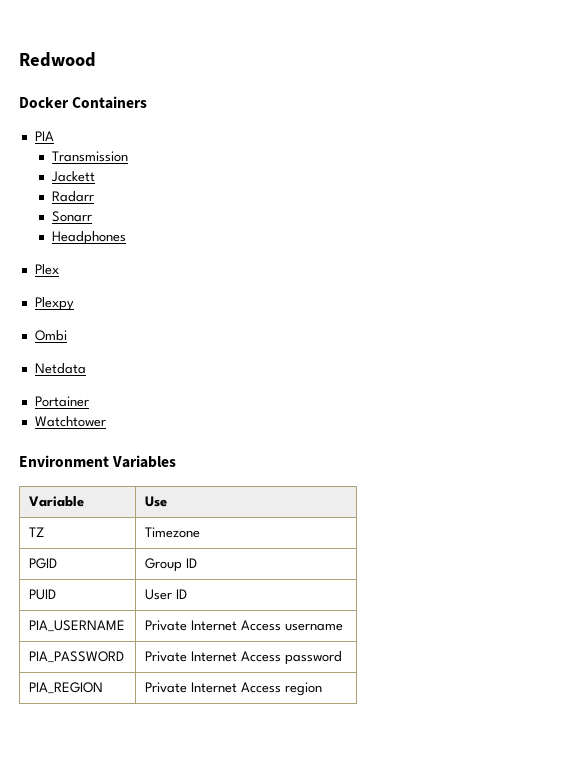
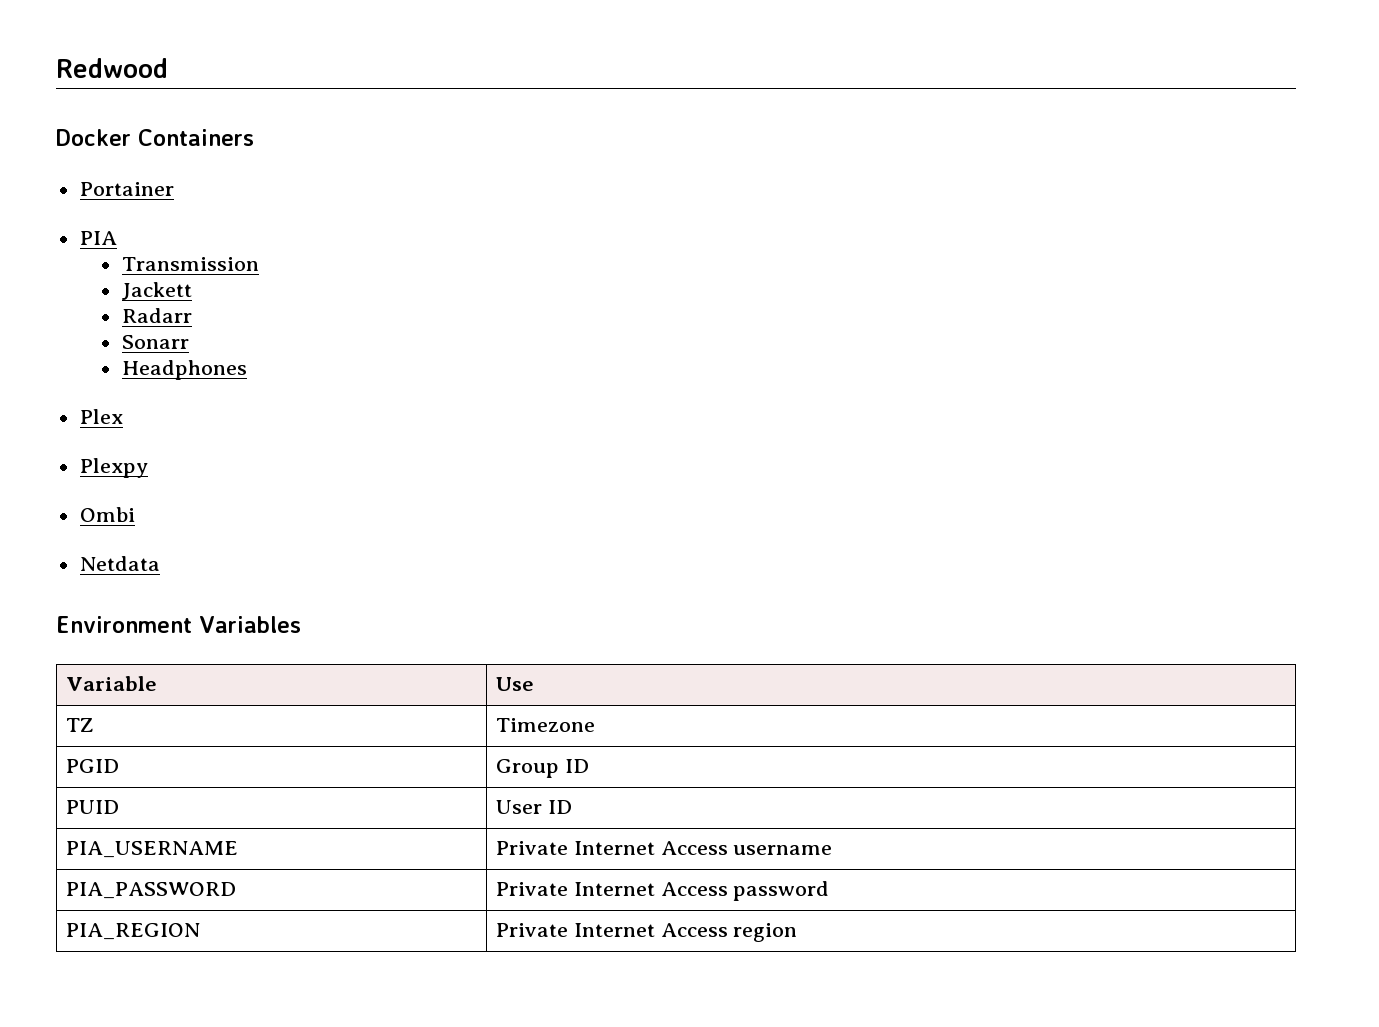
(148, 102) none -> [79,182,174,196] // Portainer
[34,396,89,407] [34,416,106,427] // Portainer // Watchtower -> (160, 563) none

